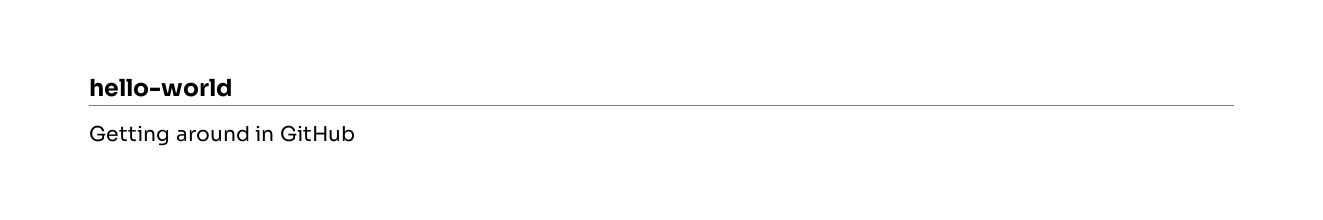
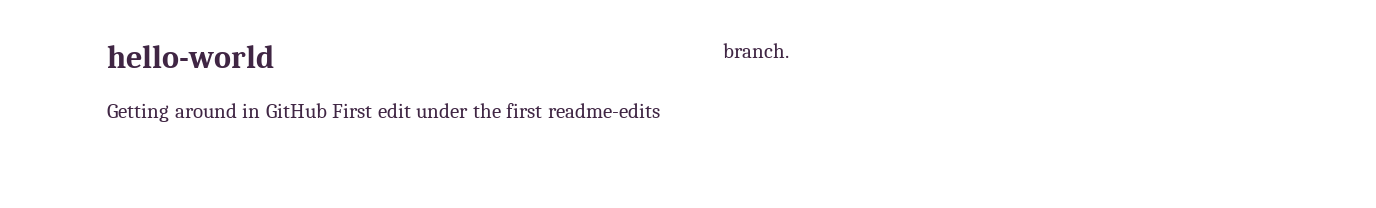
(355, 133) none -> [332,103,660,118] [723,43,789,58] First edit under the first readme-edits branch.

